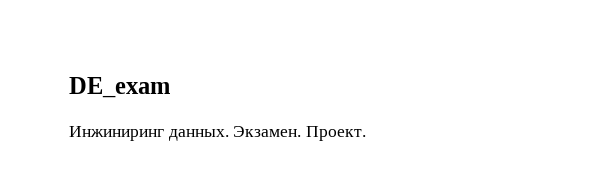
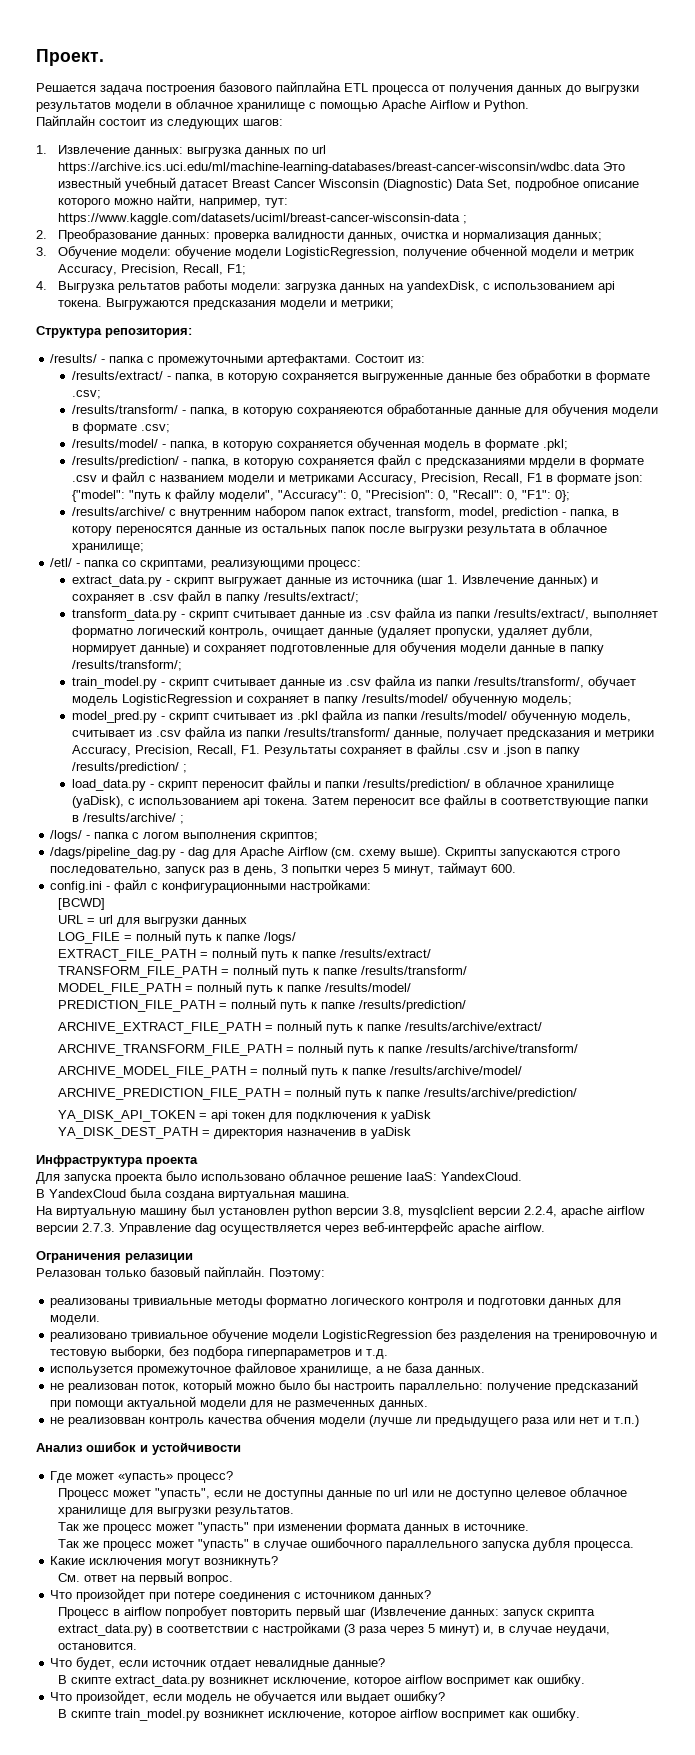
[69,77,170,98] [69,126,367,141] DE_exam // Инжиниринг данных. Экзамен. Проект. -> [36,49,104,66] [36,81,639,95] [36,99,529,112] [36,115,283,129] [36,145,326,157] [57,162,625,174] [57,177,639,191] [57,194,288,208] [57,213,467,225] [36,229,602,242] [36,245,634,259] [57,264,246,276] [36,280,615,293] [57,298,394,310] [36,326,192,338] [50,354,426,366] [72,370,651,383] [72,390,102,399] [72,404,659,417] [72,422,171,434] [72,438,569,451] [72,454,645,468] [72,471,644,485] [72,488,571,502] [72,506,620,519] [72,523,608,536] [72,543,145,553] [50,558,362,570] [72,575,599,587] [72,590,360,604] [72,607,659,621] [72,624,594,638] [72,642,605,655] [72,660,183,671] [72,675,637,689] [72,693,573,706] [72,709,632,723] [72,726,655,740] [72,743,581,757] [72,762,188,774] [72,777,615,791] [72,794,649,808] [72,813,185,824] [50,830,319,842] [50,847,621,859] [50,862,517,876] [50,879,372,893] [57,898,105,910] [57,915,247,927] [57,930,296,944] [57,947,431,961] [57,964,467,978] [57,981,411,995] [57,998,466,1012] [57,1020,542,1034] [57,1042,578,1056] [57,1064,522,1078] [57,1086,577,1100] [57,1110,431,1122] [57,1127,411,1139] [36,1155,198,1167] [36,1171,522,1184] [36,1188,350,1201] [36,1205,645,1218] [36,1221,545,1235] [36,1251,193,1263] [36,1266,325,1280] [50,1296,622,1308] [50,1315,101,1325] [50,1329,658,1342] [50,1346,389,1359] [50,1362,486,1376] [50,1379,639,1393] [50,1396,429,1410] [50,1414,640,1427] [36,1441,241,1455] [50,1471,234,1483] [57,1487,627,1500] [57,1507,294,1517] [57,1522,529,1534] [57,1538,634,1551] [50,1556,279,1568] [57,1571,233,1585] [50,1588,432,1602] [57,1605,595,1619] [57,1622,610,1636] [57,1643,137,1650] [50,1657,386,1670] [57,1674,585,1687] [50,1690,446,1704] [57,1708,580,1721] Проект. // Решается задача построения базового пайплайна ETL процесса от получения данных до выгрузки результатов модели в облачное хранилище с помощью Apache Airflow и Python. // Пайплайн состоит из следующих шагов: // 1. Извлечение данных: выгрузка данных по url https://archive.ics.uci.edu/ml/machine-learning-databases/breast-cancer-wisconsin/wdbc.data Это известный учебный датасет Breast Cancer Wisconsin (Diagnostic) Data Set, подробное описание которого можно найти, например, тут: https://www.kaggle.com/datasets/uciml/breast-cancer-wisconsin-data ; // 2. Преобразование данных: проверка валидности данных, очистка и нормализация данных; // 3. Обучение модели: обучение модели LogisticRegression, получение обченной модели и метрик Accuracy, Precision, Recall, F1; // 4. Выгрузка рельтатов работы модели: загрузка данных на yandexDisk, с использованием api токена. Выгружаются предсказания модели и метрики; // Структура репозитория: // /results/ - папка с промежуточными артефактами. Состоит из: // /results/extract/ - папка, в которую сохраняется выгруженные данные без обработки в формате .csv; // /results/transform/ - папка, в которую сохраняеются обработанные данные для обучения модели в формате .csv; // /results/model/ - папка, в которую сохраняется обученная модель в формате .pkl; // /results/prediction/ - папка, в которую сохраняется файл с предсказаниями мрдели в формате .csv и файл с названием модели и метриками Accuracy, Precision, Recall, F1 в формате json: {"model": "путь к файлу модели", "Accuracy": 0, "Precision": 0, "Recall": 0, "F1": 0}; // /results/archive/ с внутренним набором папок extract, transform, model, prediction - папка, в котору переносятся данные из остальных папок после выгрузки результата в облачное хранилище; // /etl/ - папка со скриптами, реализующими процесс: // extract_data.py - скрипт выгружает данные из источника (шаг 1. Извлечение данных) и сохраняет в .csv файл в папку /results/extract/; // transform_data.py - скрипт считывает данные из .csv файла из папки /results/extract/, выполняет форматно логический контроль, очищает данные (удаляет пропуски, удаляет дубли, нормирует данные) и сохраняет подготовленные для обучения модели данные в папку /results/transform/; // train_model.py - скрипт считывает данные из .csv файла из папки /results/transform/, обучает модель LogisticRegression и сохраняет в папку /results/model/ обученную модель; // model_pred.py - скрипт считывает из .pkl файла из папки /results/model/ обученную модель, считывает из .csv файла из папки /results/transform/ данные, получает предсказания и метрики Accuracy, Precision, Recall, F1. Результаты сохраняет в файлы .csv и .json в папку /results/prediction/ ; // load_data.py - скрипт переносит файлы и папки /results/prediction/ в облачное хранилище (yaDisk), с использованием api токена. Затем переносит все файлы в соответствующие папки в /results/archive/ ; // /logs/ - папка с логом выполнения скриптов; // /dags/pipeline_dag.py - dag для Apache Airflow (см. схему выше). Скрипты запускаются строго последовательно, запуск раз в день, 3 попытки через 5 минут, таймаут 600. // config.ini - файл с конфигурационными настройками: // [BCWD] // URL = url для выгрузки данных // LOG_FILE = полный путь к папке /logs/ // EXTRACT_FILE_PATH = полный путь к папке /results/extract/ // TRANSFORM_FILE_PATH = полный путь к папке /results/transform/ // MODEL_FILE_PATH = полный путь к папке /results/model/ // PREDICTION_FILE_PATH = полный путь к папке /results/prediction/ // ARCHIVE_EXTRACT_FILE_PATH = полный путь к папке /results/archive/extract/ // ARCHIVE_TRANSFORM_FILE_PATH = полный путь к папке /results/archive/transform/ // ARCHIVE_MODEL_FILE_PATH = полный путь к папке /results/archive/model/ // ARCHIVE_PREDICTION_FILE_PATH = полный путь к папке /results/archive/prediction/ // YA_DISK_API_TOKEN = api токен для подключения к yaDisk // YA_DISK_DEST_PATH = директория назначенив в yaDisk // Инфраструктура проекта // Для запуска проекта было использовано облачное решение IaaS: YandexCloud. // В YandexCloud была создана виртуальная машина. // На виртуальную машину был установлен python версии 3.8, mysqlclient версии 2.2.4, apache airflow версии 2.7.3. Управление dag осуществляется через веб-интерфейс apache airflow. // Ограничения релазиции // Релазован только базовый пайплайн. Поэтому: // реализованы тривиальные методы форматно логического контроля и подготовки данных для модели. // реализовано тривиальное обучение модели LogisticRegression без разделения на тренировочную и тестовую выборки, без подбора гиперпараметров и т.д. // испольузется промежуточное файловое хранилище, а не база данных. // не реализован поток, который можно было бы настроить параллельно: получение предсказаний при помощи актуальной модели для не размеченных данных. // не реализовван контроль качества обчения модели (лучше ли предыдущего раза или нет и т.п.) // Анализ ошибок и устойчивости // Где может «упасть» процесс? // Процесс может "упасть", если не доступны данные по url или не доступно целевое облачное хранилище для выгрузки результатов. // Так же процесс может "упасть" при изменении формата данных в источнике. // Так же процесс может "упасть" в случае ошибочного параллельного запуска дубля процесса. // Какие исключения могут возникнуть? // См. ответ на первый вопрос. // Что произойдет при потере соединения с источником данных? // Процесс в airflow попробует повторить первый шаг (Извлечение данных: запуск скрипта extract_data.py) в соответствии с настройками (3 раза через 5 минут) и, в случае неудачи, остановится. // Что будет, если источник отдает невалидные данные? // В скипте extract_data.py возникнет исключение, которое airflow воспримет как ошибку. // Что произойдет, если модель не обучается или выдает ошибку? // В скипте train_model.py возникнет исключение, которое airflow воспримет как ошибку.

